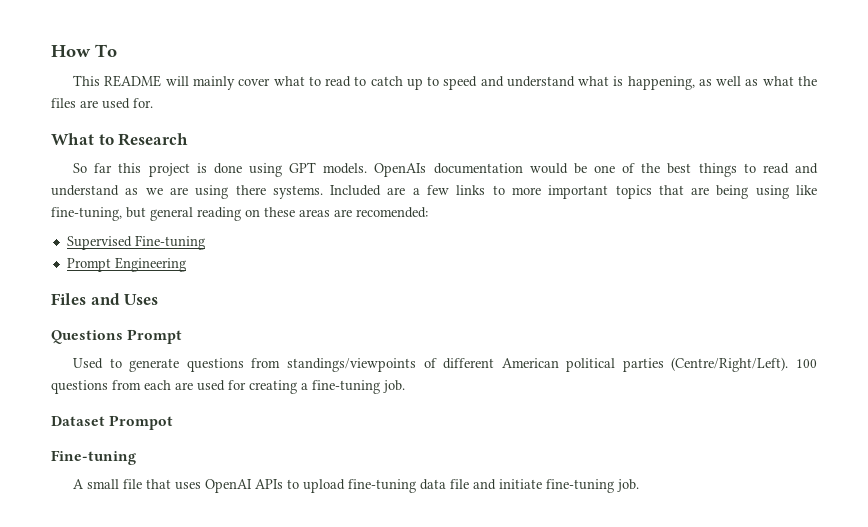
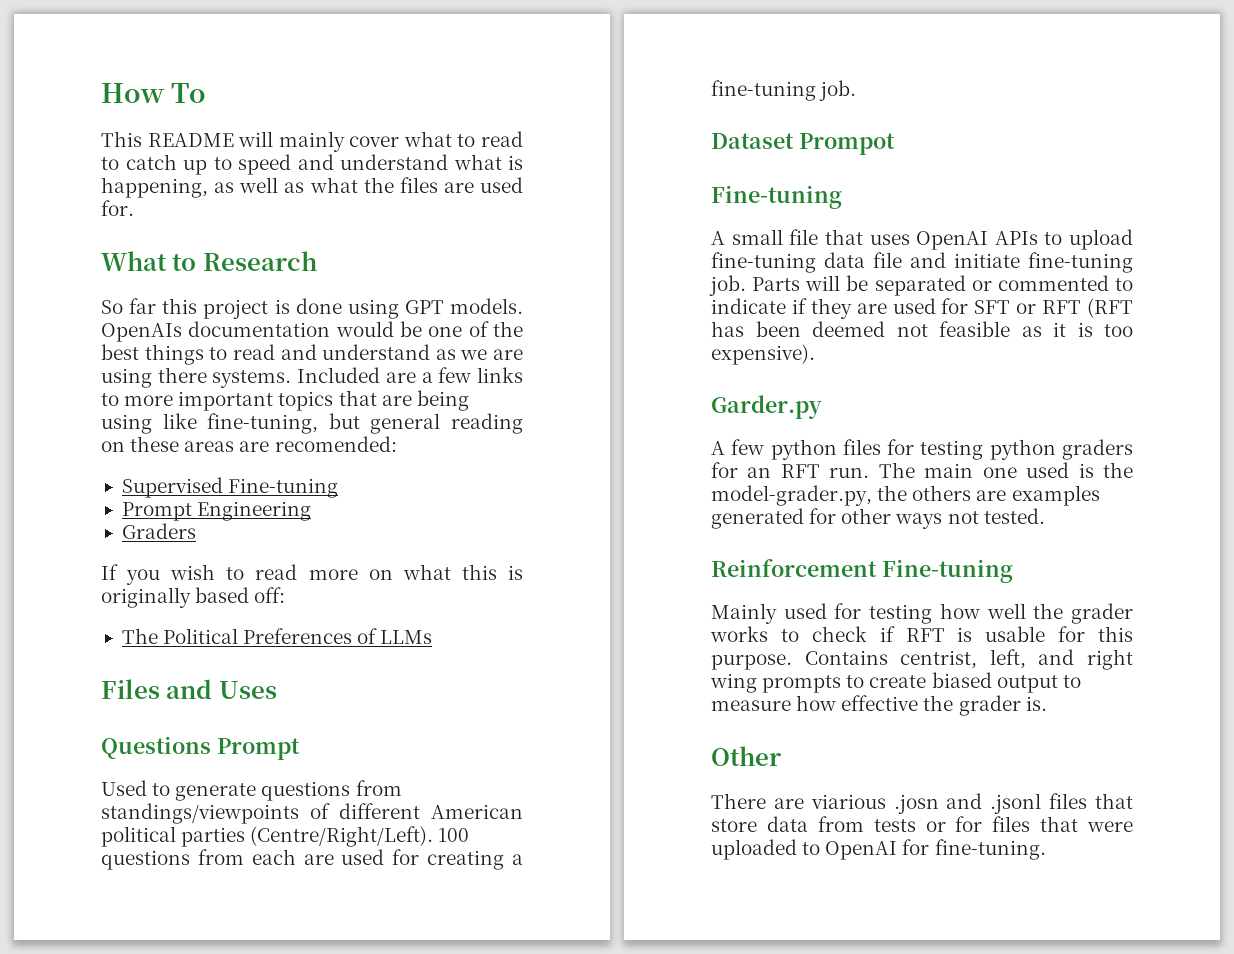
(186, 264) none -> [121,523,196,539] [101,564,523,585] [101,587,286,608] [121,628,433,644] // Graders // If you wish to read more on what this is originally based off: // The Political Preferences of LLMs
(640, 485) none -> [752,275,1133,296] [711,298,1133,319] [711,321,1133,337] [711,344,815,365] [711,395,822,419] [711,439,1133,460] [711,462,1133,478] [711,485,1100,506] [711,508,1045,529] [711,559,1013,583] [711,603,1133,624] [710,626,1133,642] [711,649,1133,670] [710,672,1081,693] [711,695,1047,716] [711,746,781,766] [711,793,1133,814] [711,816,1133,832] [711,839,1046,860] Parts will be separated or commented to indicate if they are used for SFT or RFT (RFT has been deemed not feasible as it is too expensive). // Garder.py // A few python files for testing python graders for an RFT run. The main one used is the model-grader.py, the others are examples generated for other ways not tested. // Reinforcement Fine-tuning // Mainly used for testing how well the grader works to check if RFT is usable for this purpose. Contains centrist, left, and right wing prompts to create biased output to measure how effective the grader is. // Other // There are viarious .josn and .jsonl files that store data from tests or for files that were uploaded to OpenAI for fine-tuning.

